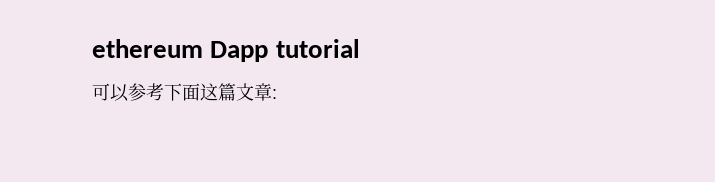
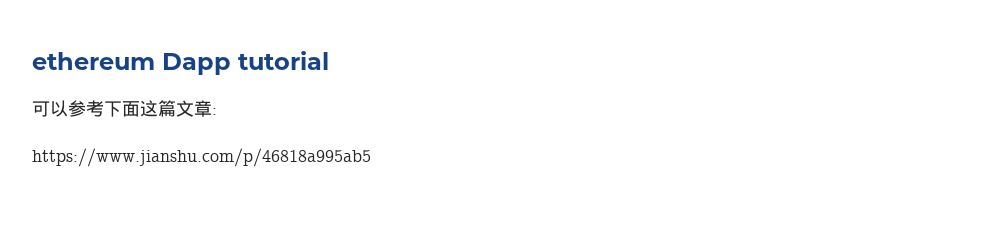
(277, 94) none -> [32,148,371,167] // https://www.jianshu.com/p/46818a995ab5

